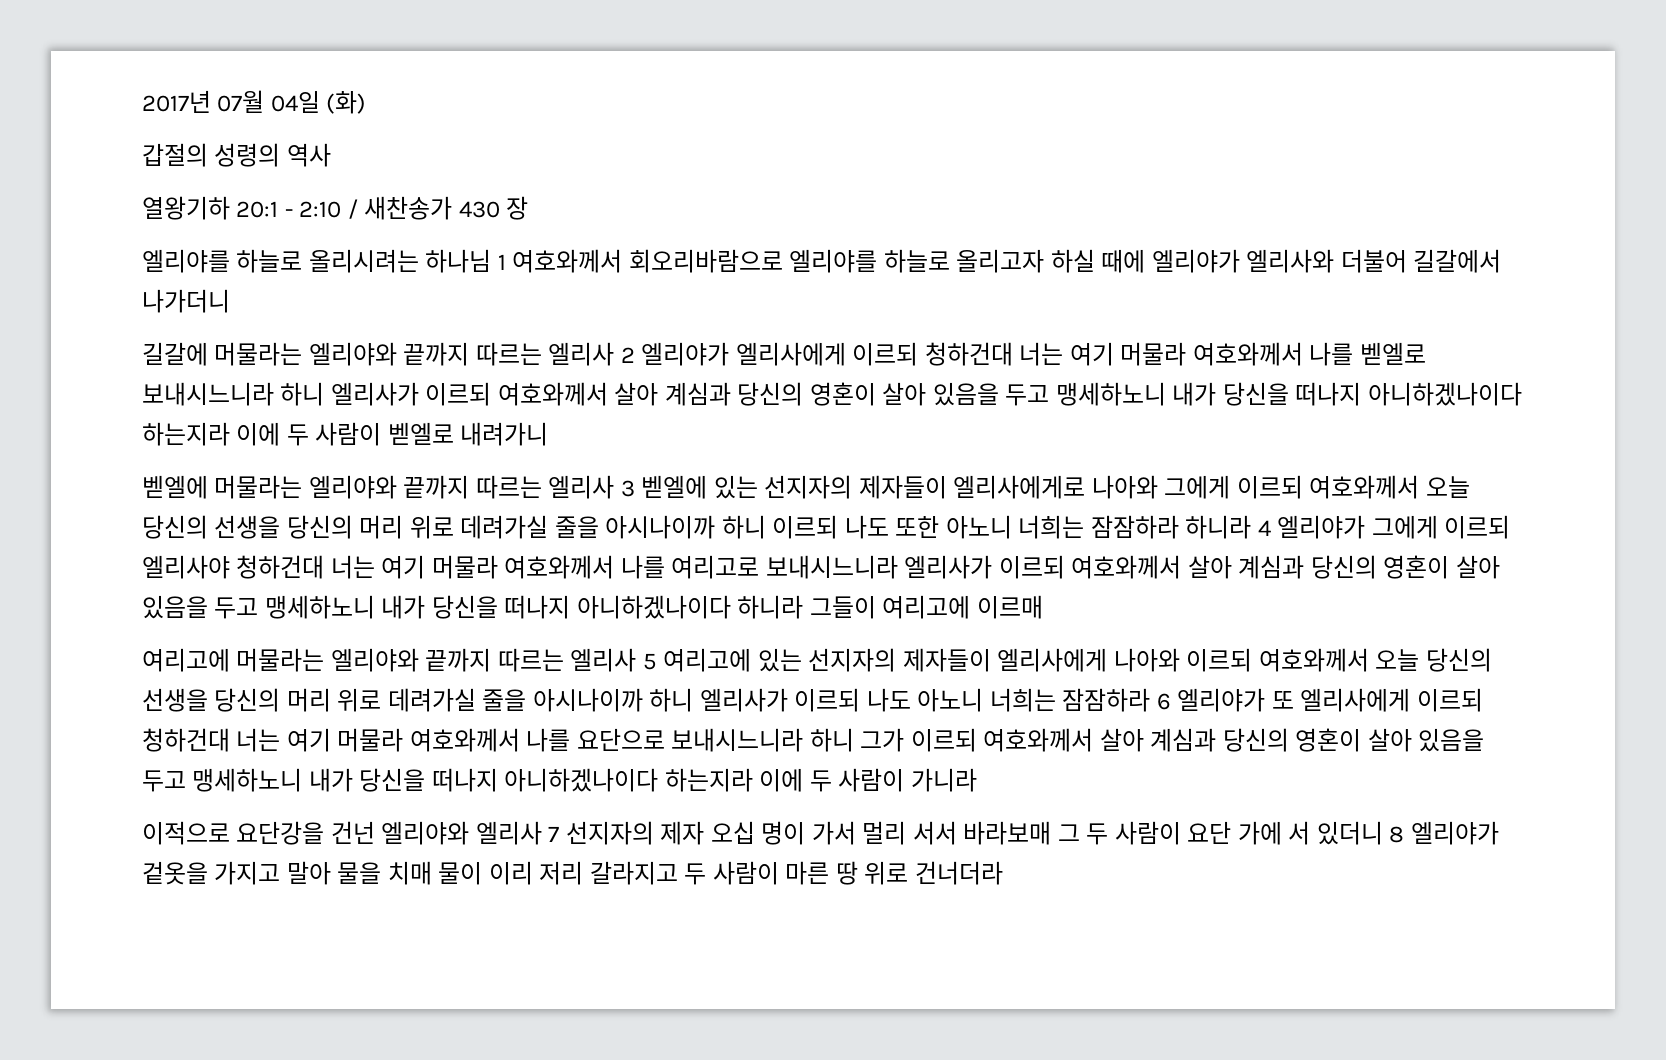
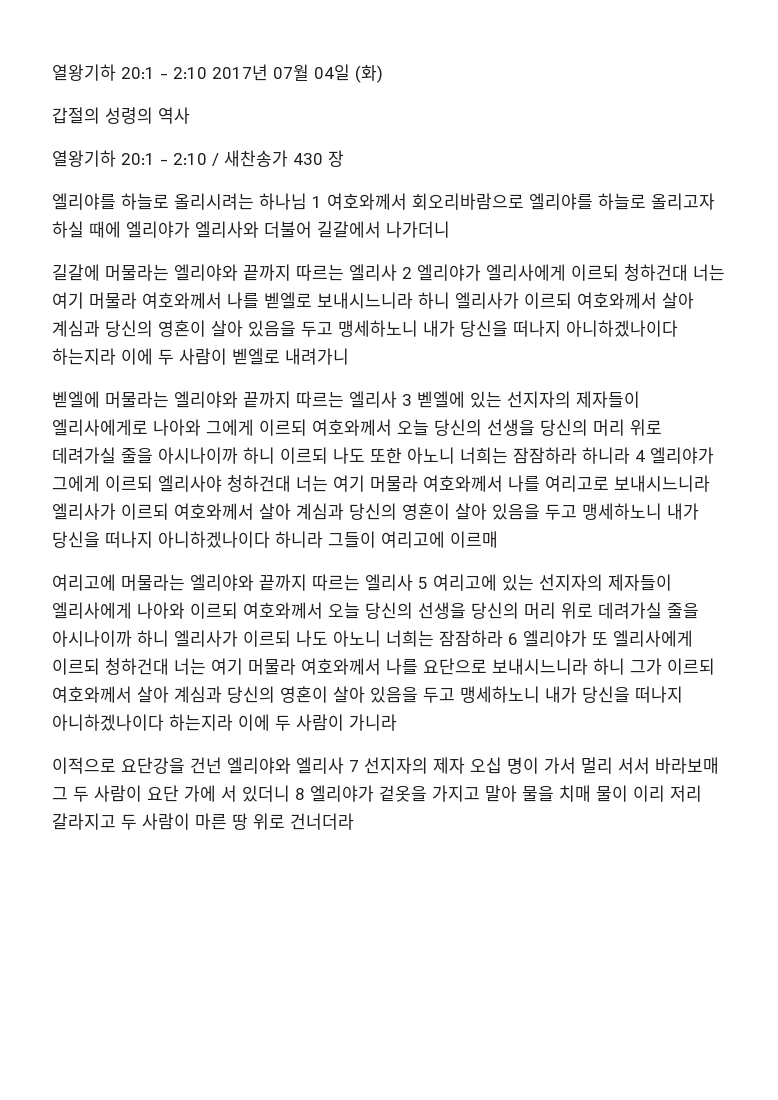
(142, 101) none -> [52,64,207,81] 열왕기하 20:1 - 2:10

